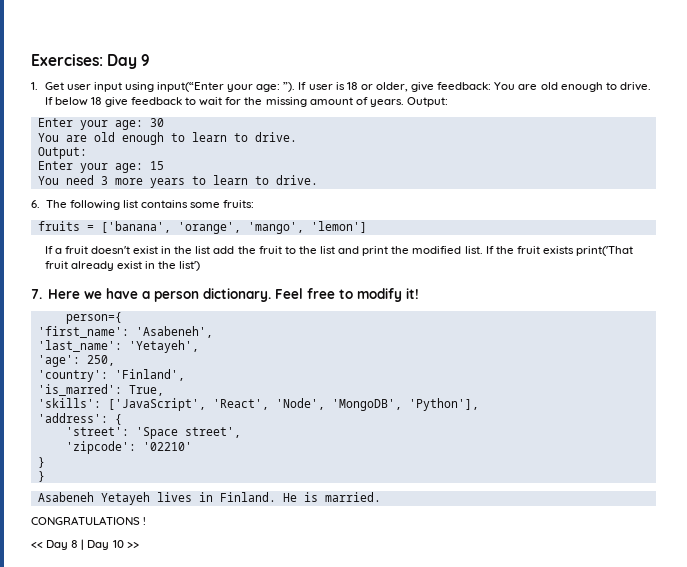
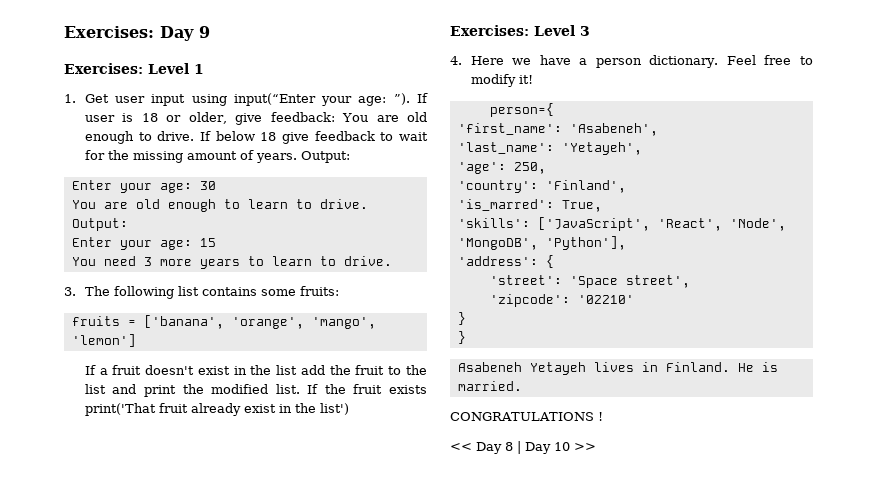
(151, 60) none -> [64,63,204,74] // Exercises: Level 1
[31,200,40,208] 6. -> [64,287,76,296] 3.
[31,289,42,299] 7. -> [450,25,590,36] [450,56,462,65] Exercises: Level 3 // 4.

